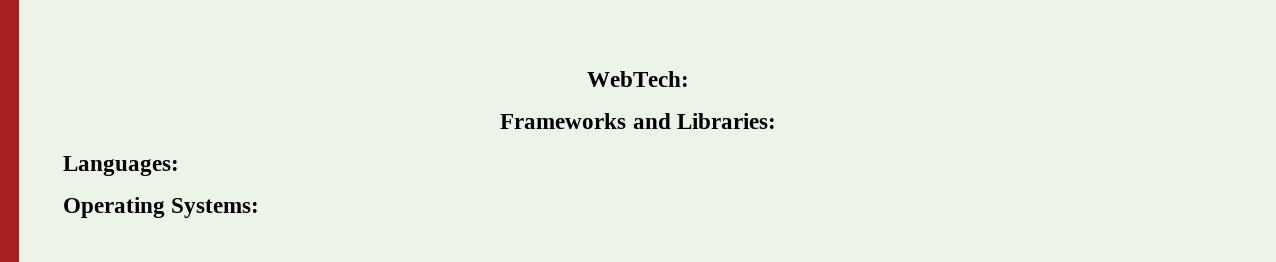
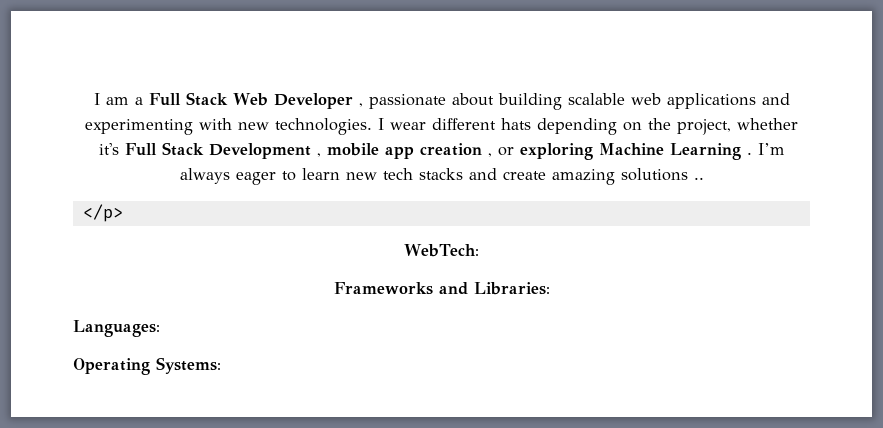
(587, 79) none -> [93,92,790,110] [85,118,798,135] [98,142,785,160] [179,168,704,185] [82,204,123,222] I am a Full Stack Web Developer , passionate about building scalable web applications and experimenting with new technologies. I wear different hats depending on the project, whether it's Full Stack Development , mobile app creation , or exploring Machine Learning . I’m always eager to learn new tech stacks and create amazing solutions .. // </p> //

